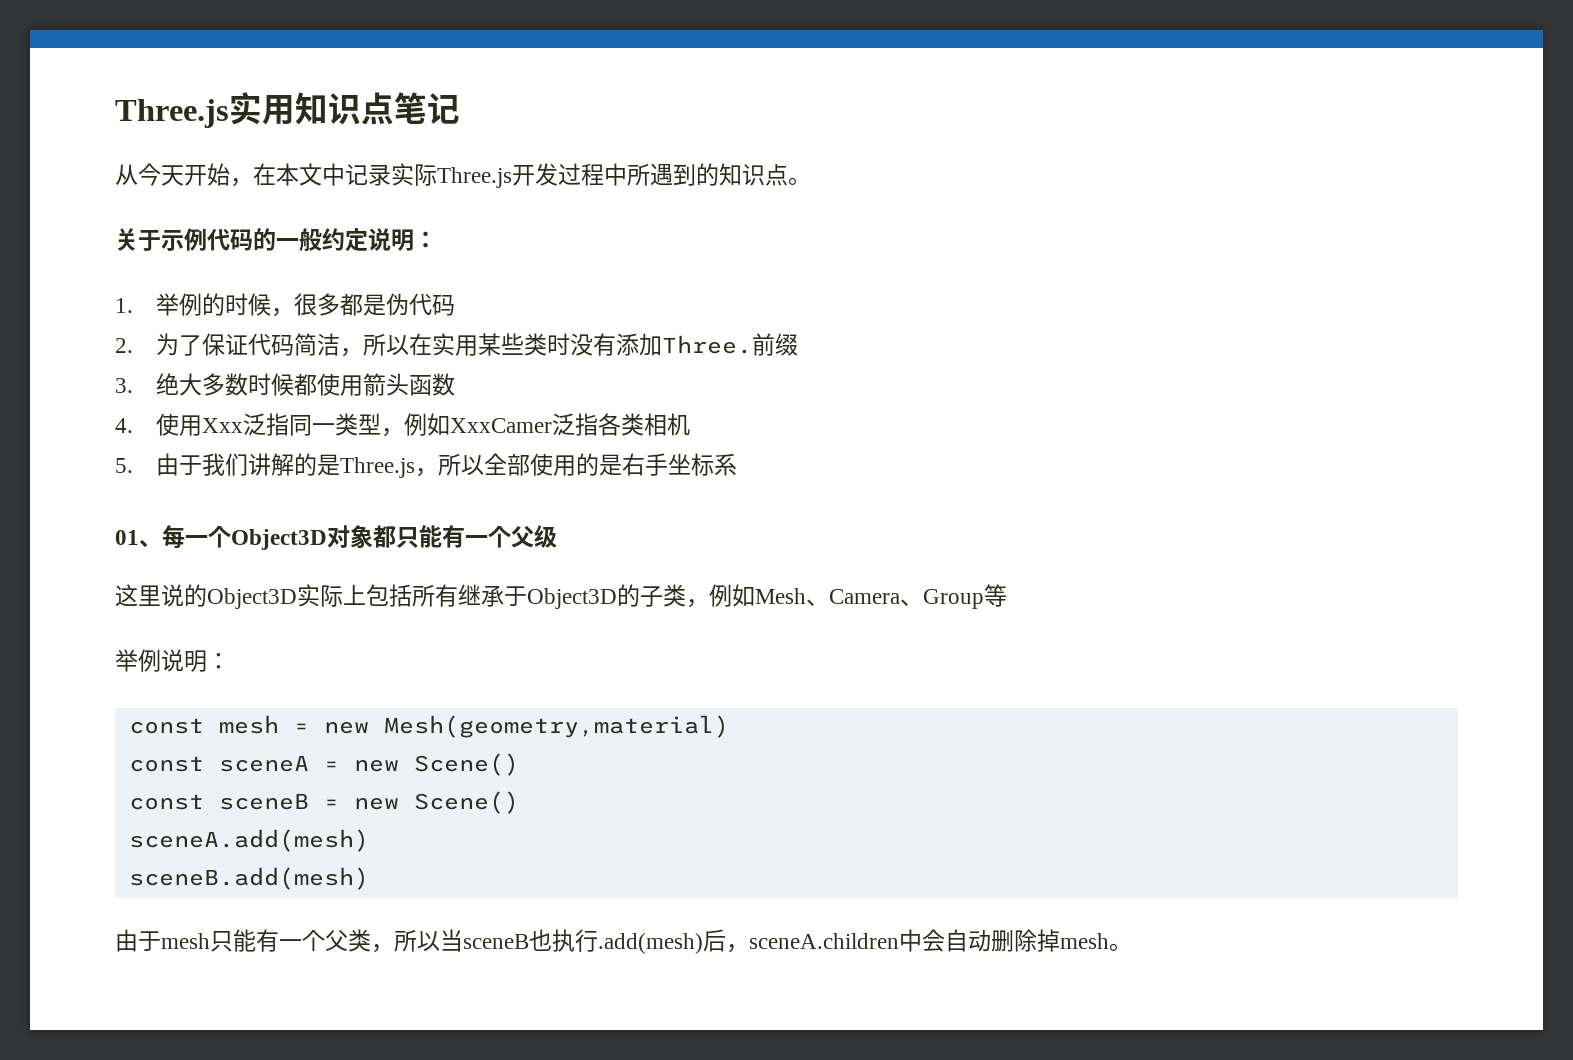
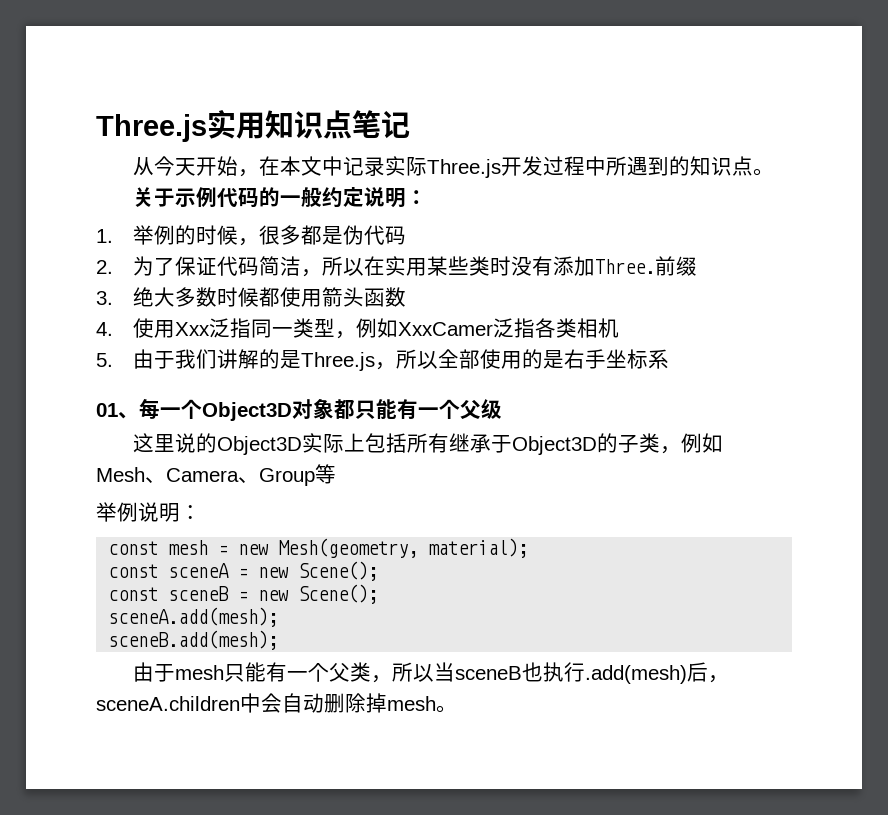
[383,715,729,738] Mesh(geometry,material) -> [278,538,529,558] Mesh(geometry, material);
[413,753,519,776] Scene() -> [298,561,379,581] Scene();
[413,791,519,814] [128,829,369,852] [128,867,369,890] Scene() // sceneA.add(mesh) // sceneB.add(mesh) -> [298,584,379,604] [108,607,279,627] [108,630,279,650] Scene(); // sceneA.add(mesh); // sceneB.add(mesh);

